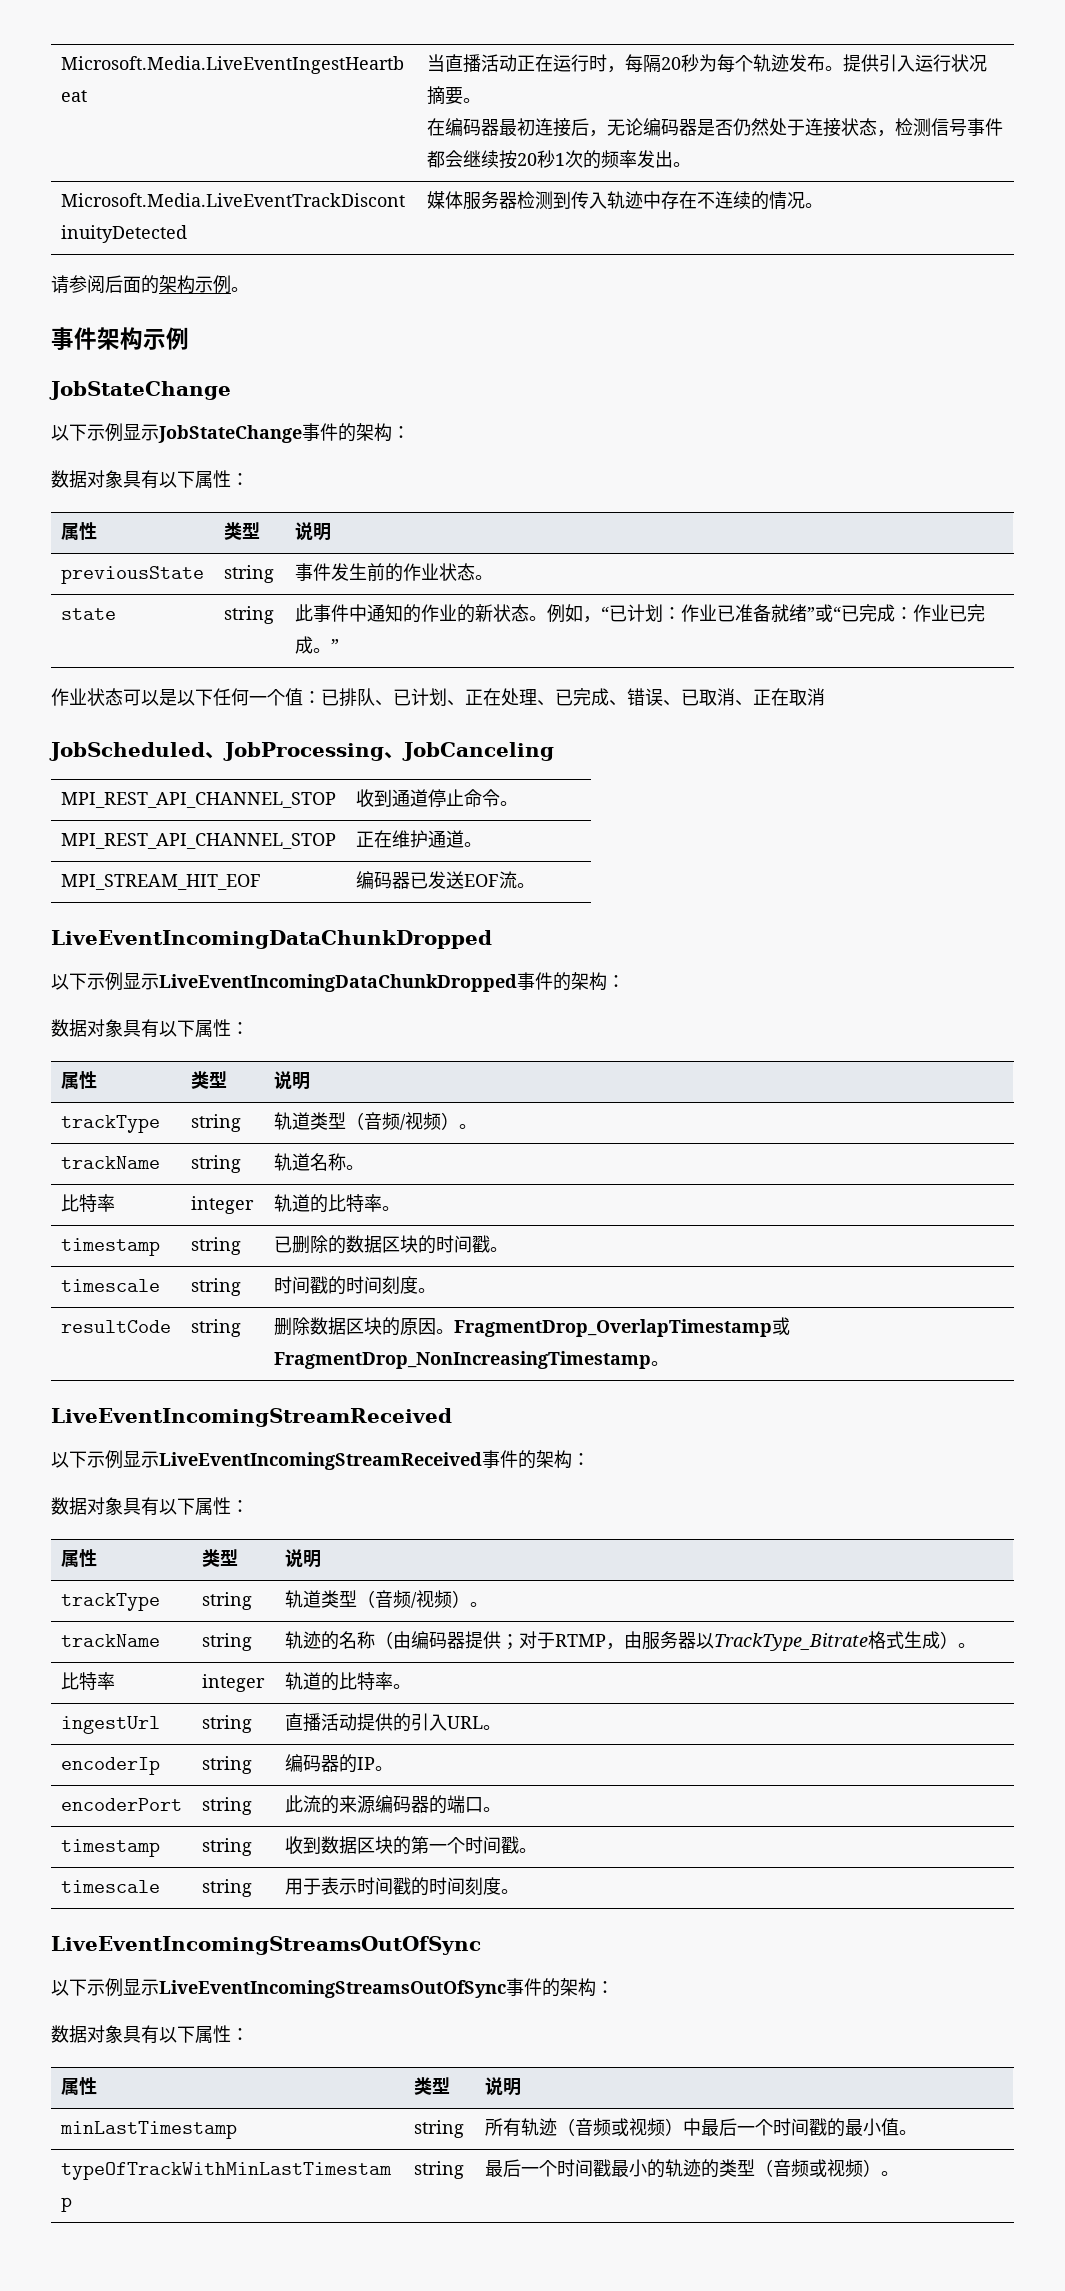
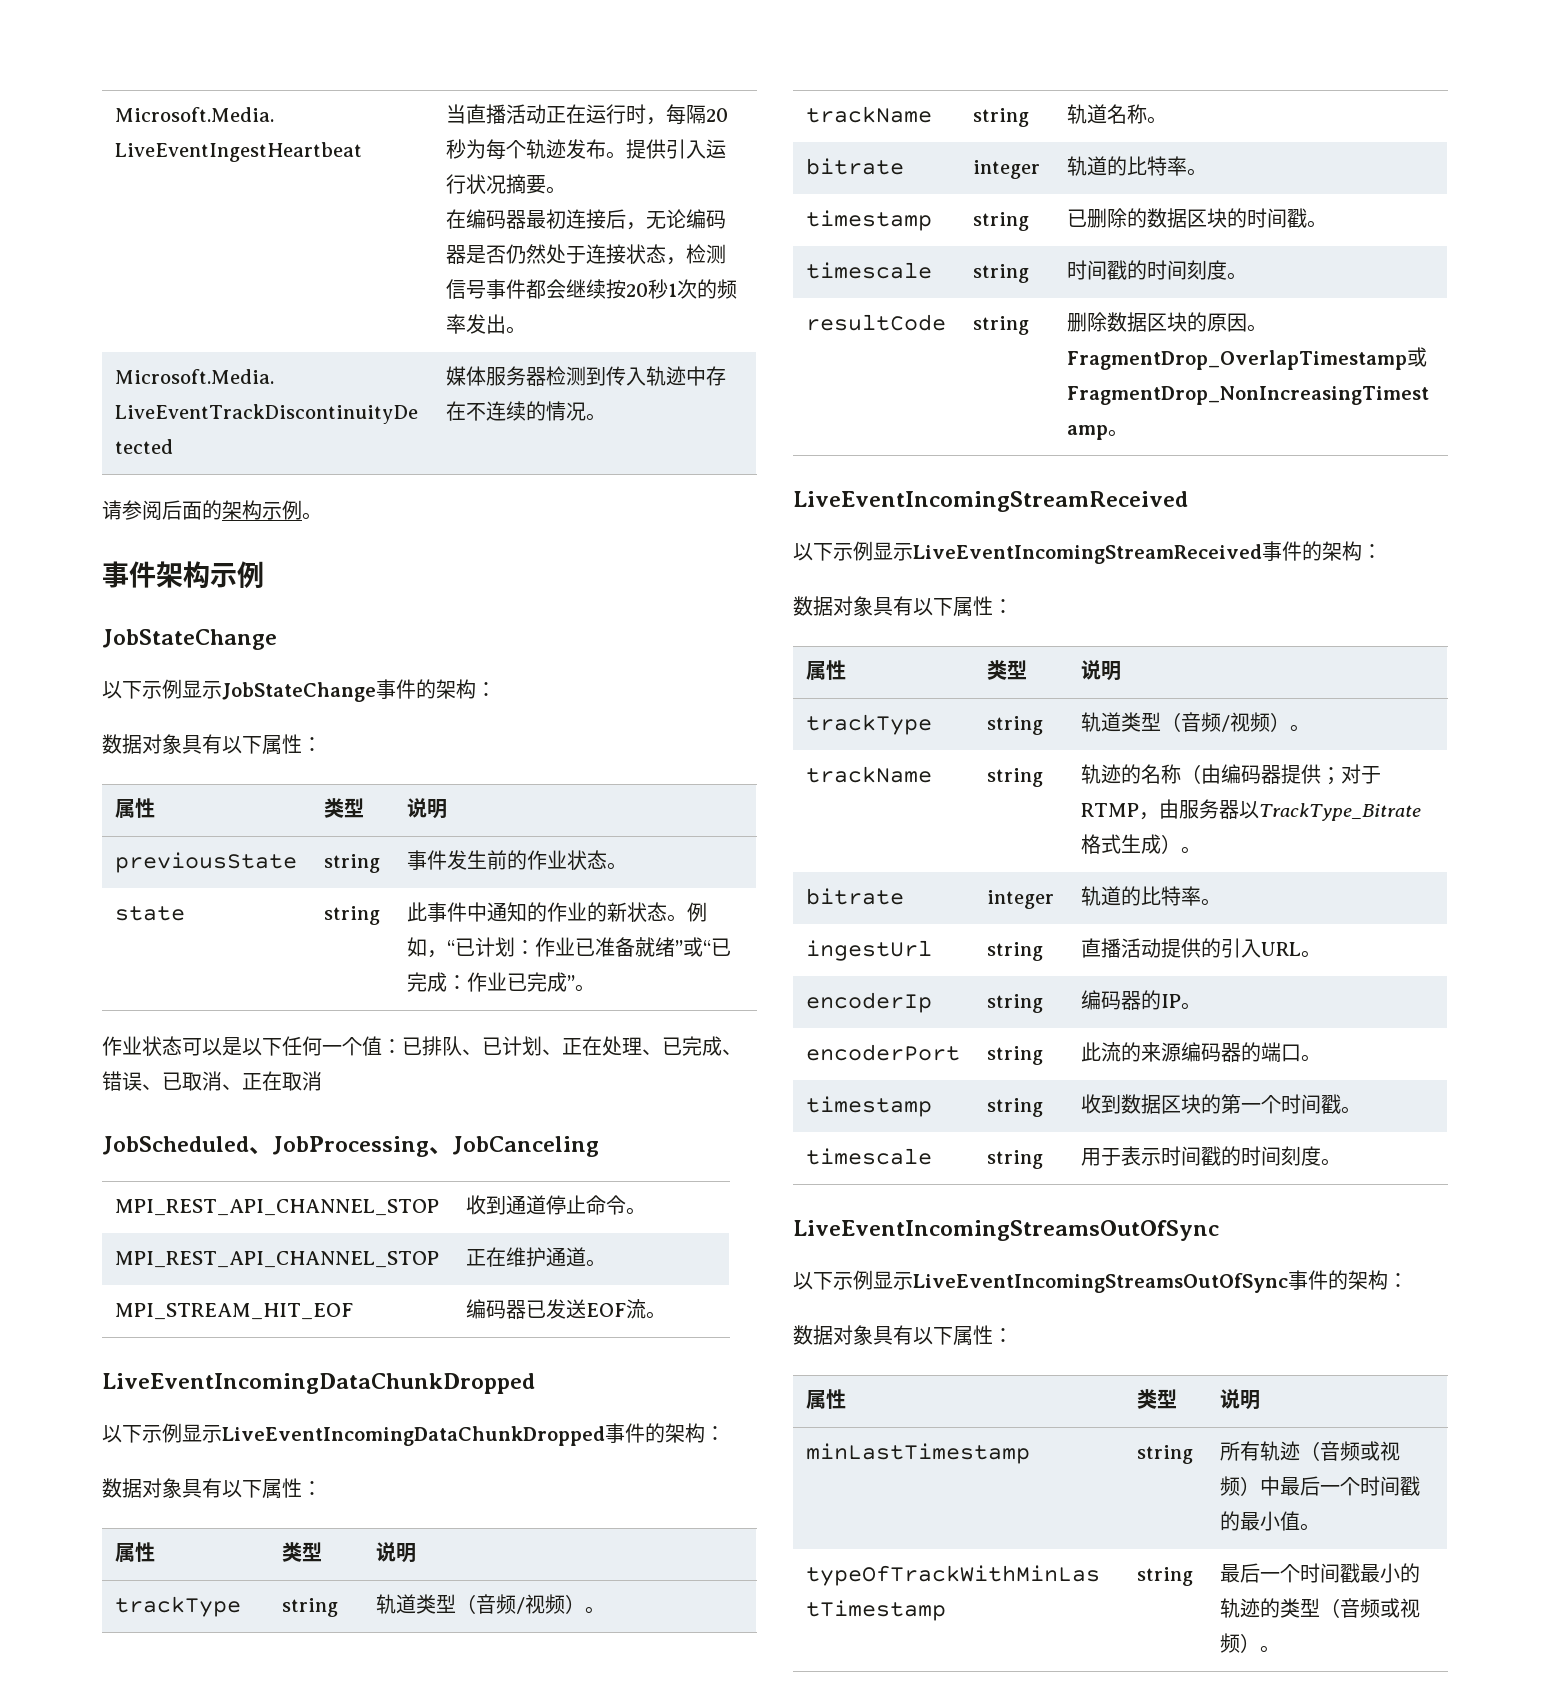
[312,639,339,653] 。” -> [567,975,596,992] ”。
[60,1194,115,1212] 比特率 -> [806,158,905,175] bitrate
[60,1672,115,1690] 比特率 -> [806,888,905,905] bitrate

